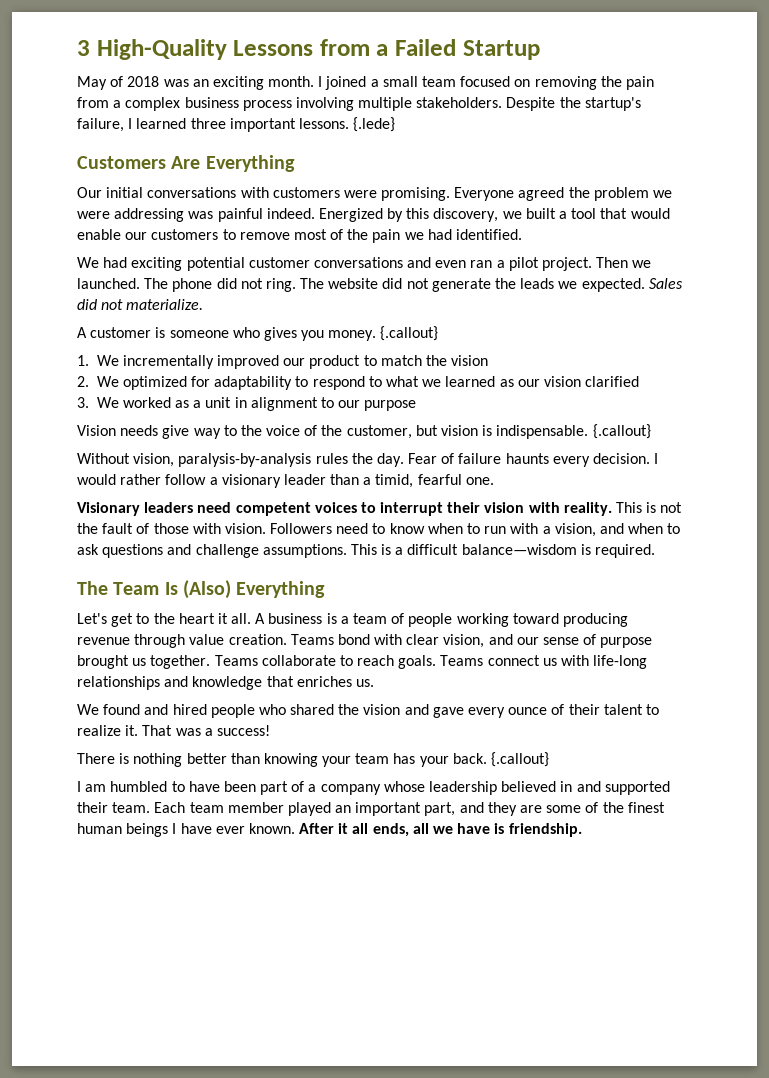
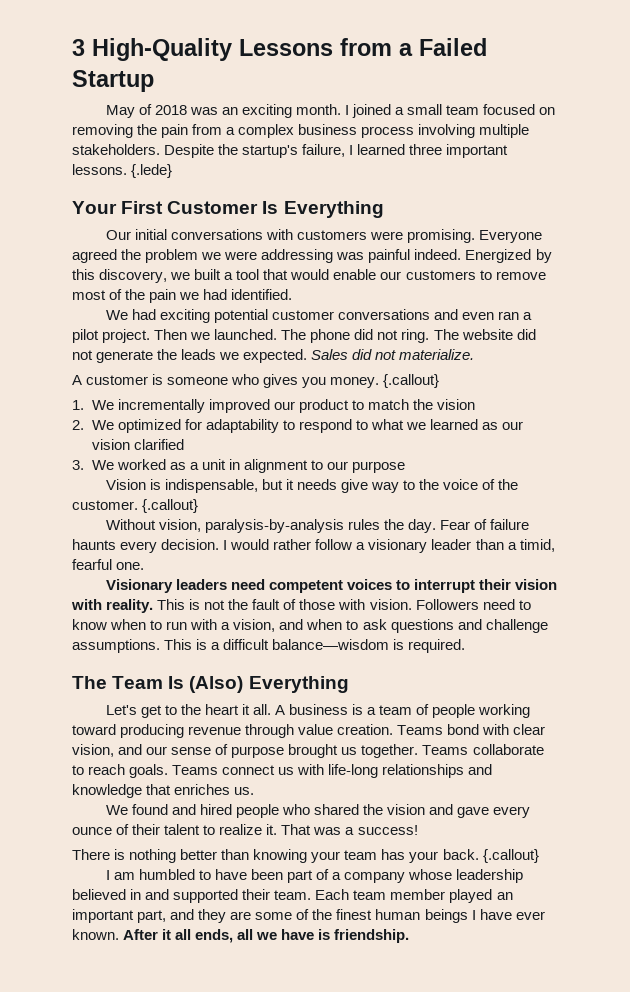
[77,156,201,169] Customers Are -> [72,201,279,214] Your First Customer Is
(116, 430) none -> [149,479,294,493] is indispensable, but it
[346,425,589,439] customer, but vision is indispensable. -> [72,500,138,510] customer.

